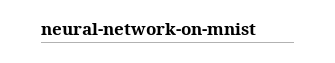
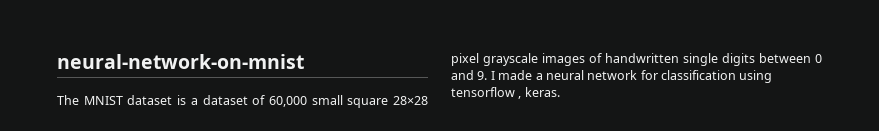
(256, 29) none -> [57,95,428,108] [451,53,822,66] [451,70,773,83] [451,87,560,99] // The MNIST dataset is a dataset of 60,000 small square 28×28 pixel grayscale images of handwritten single digits between 0 and 9. I made a neural network for classification using tensorflow , keras.

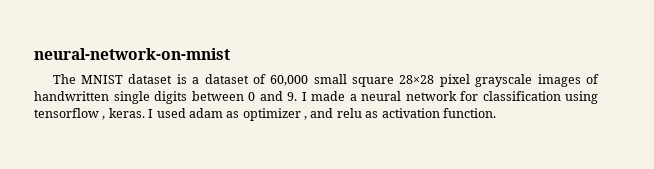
(560, 92) none -> [148,108,496,121] I used adam as optimizer , and relu as activation function.

